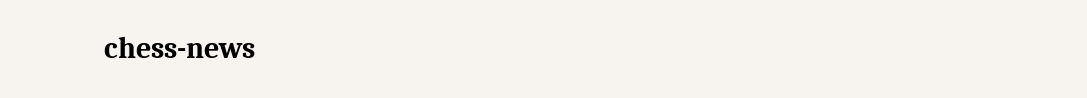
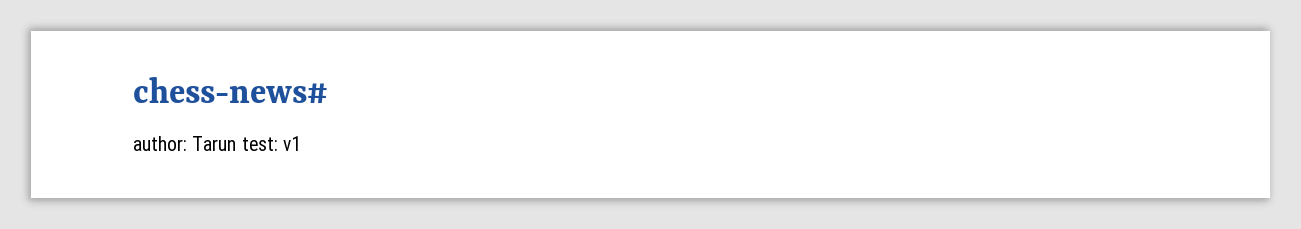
[104,36,255,58] chess-news -> [133,77,328,103] [133,136,301,151] chess-news# // author: Tarun test: v1

